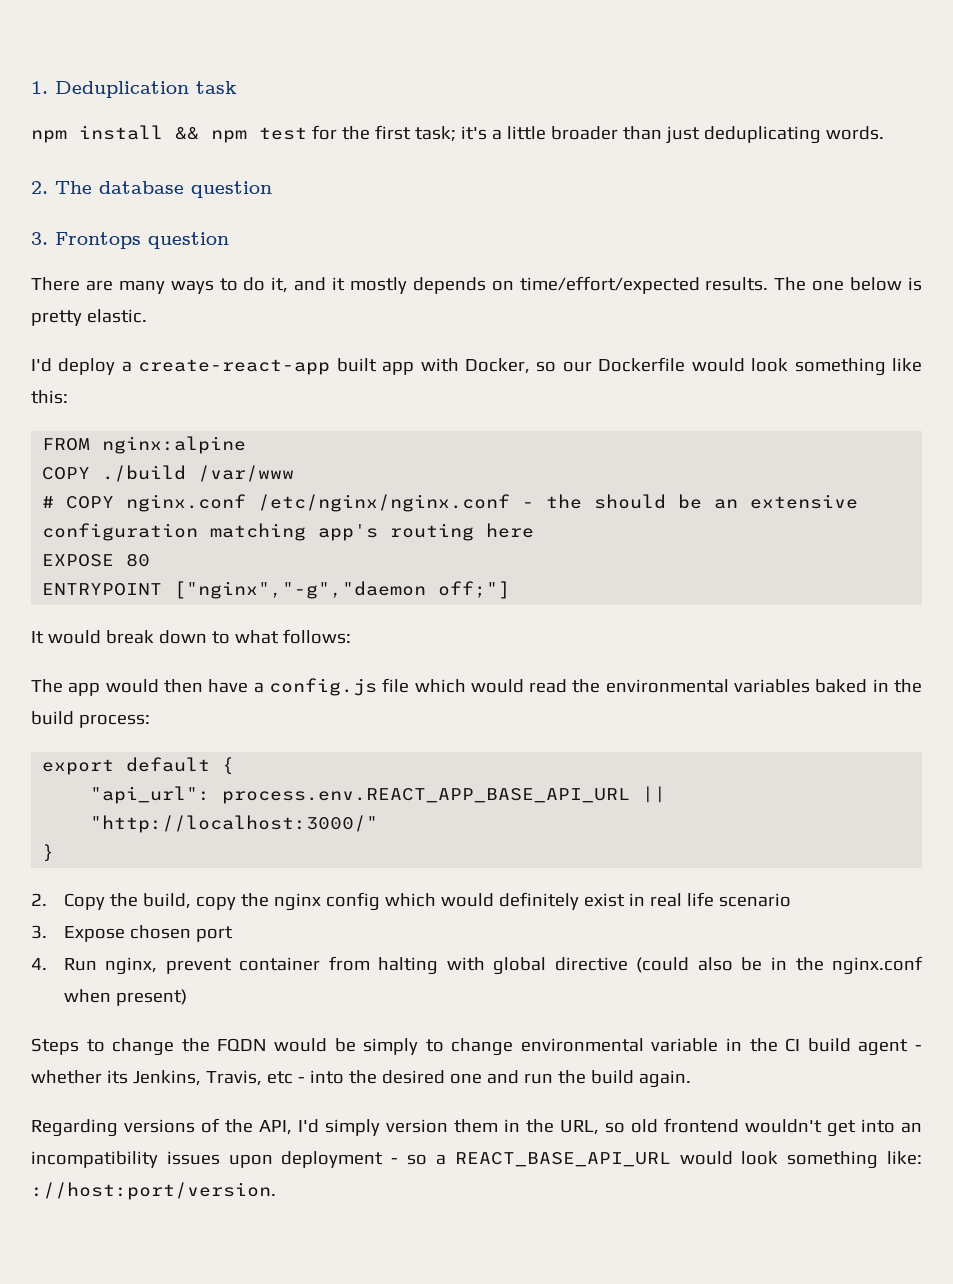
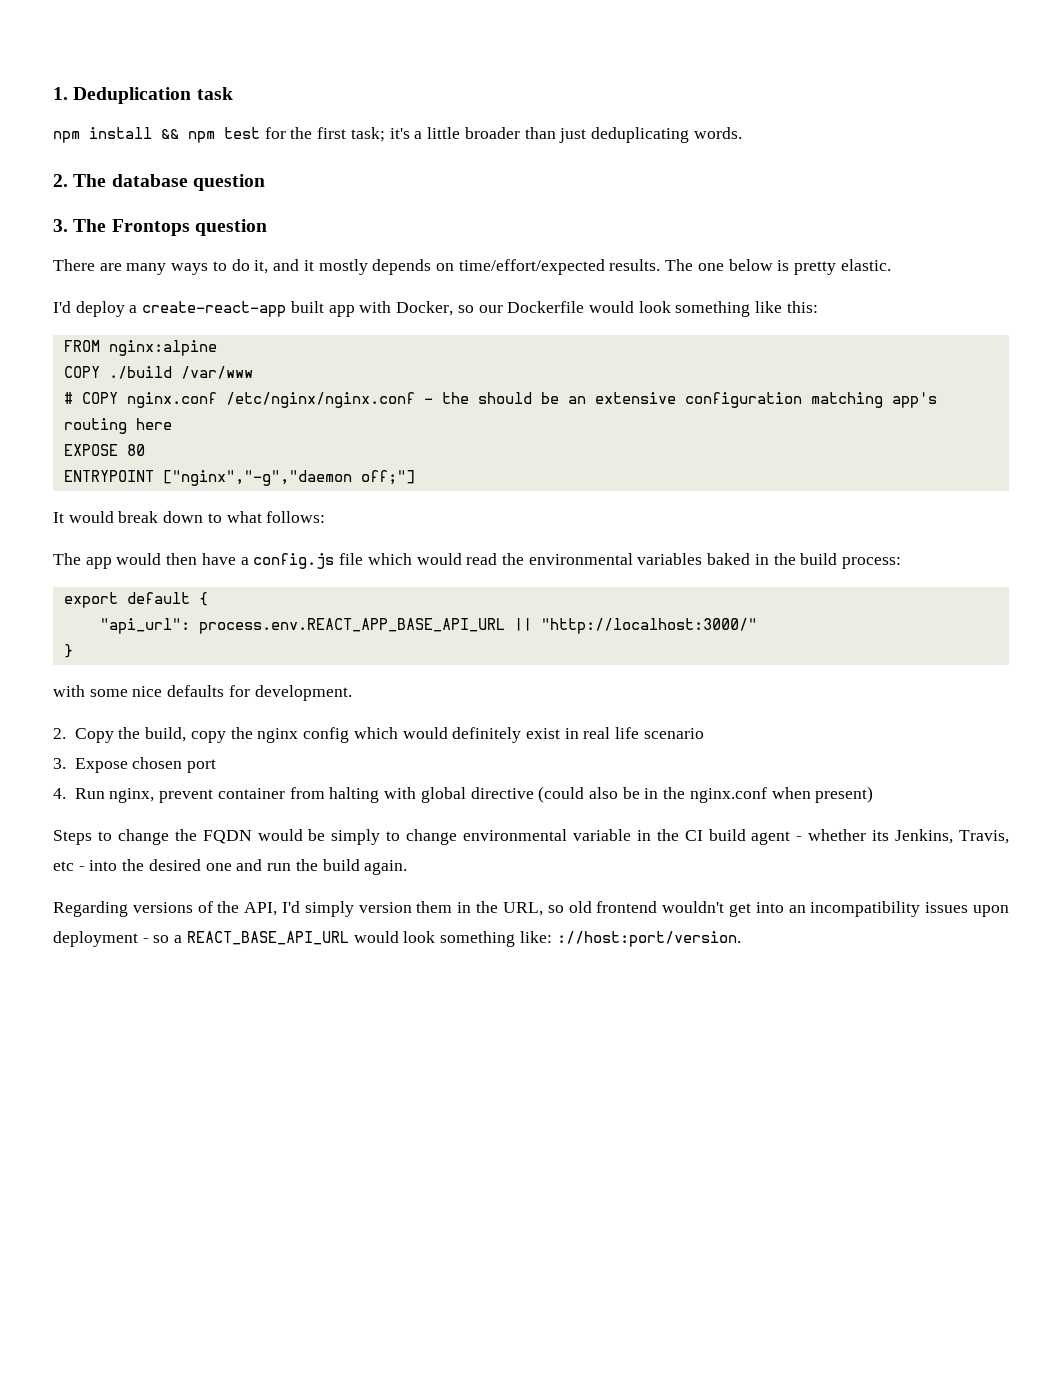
(48, 238) none -> [73,219,107,232] The
(55, 853) none -> [53,685,352,701] // with some nice defaults for development.

